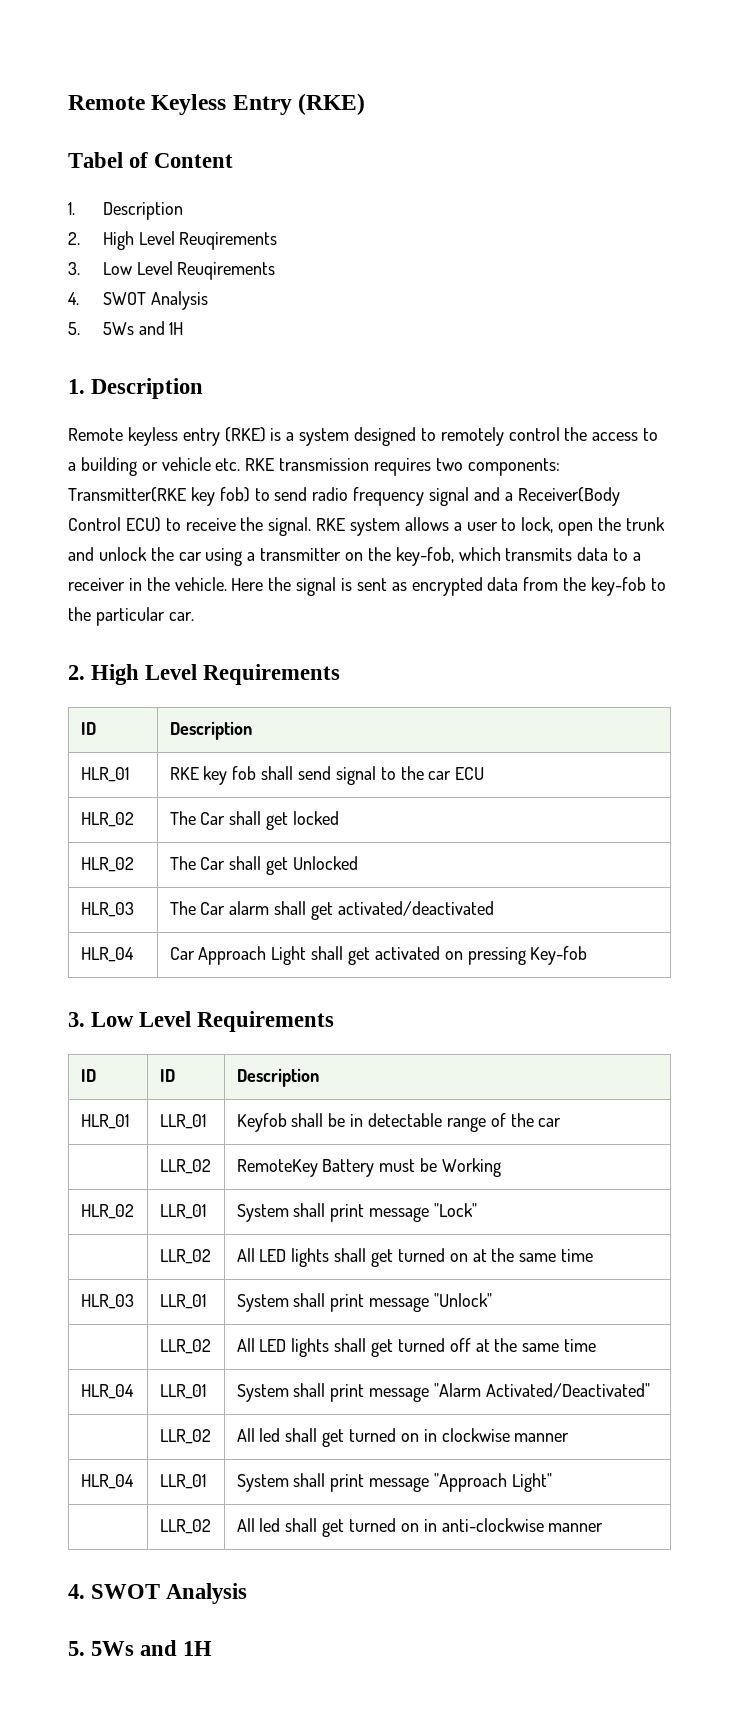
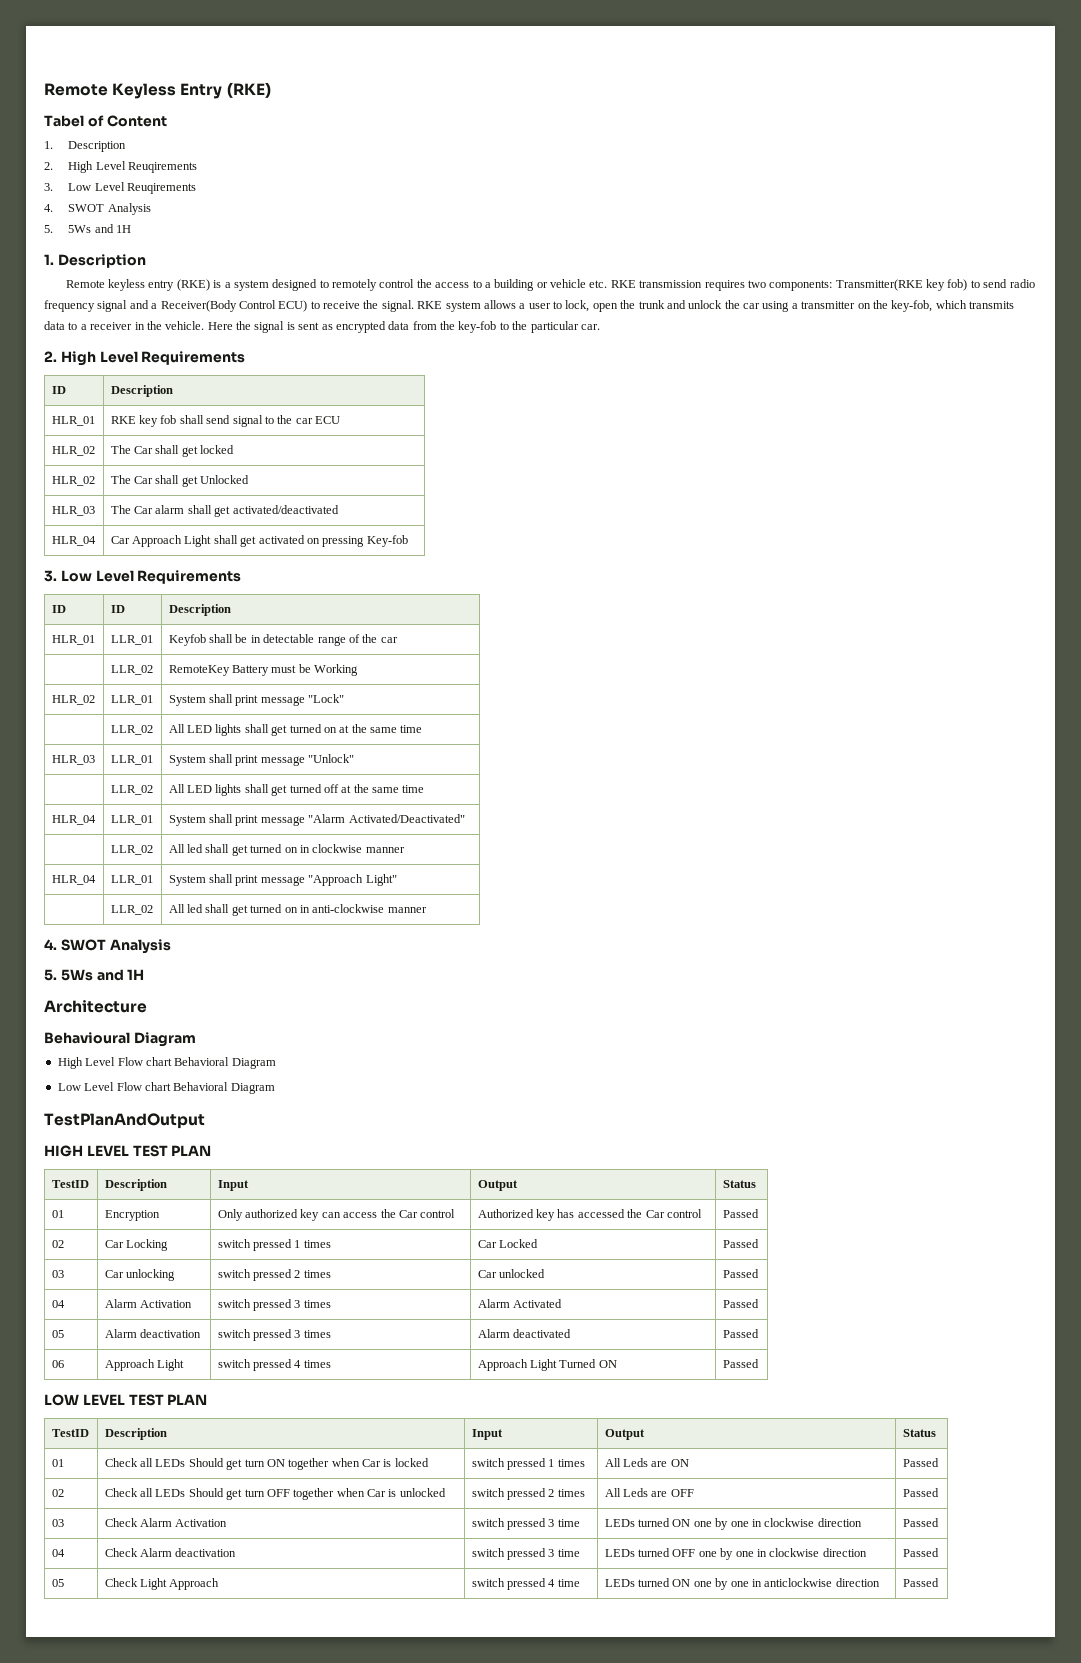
(213, 1648) none -> [44,1000,147,1013] [44,1032,196,1047] [57,1057,276,1069] [57,1082,275,1094] [44,1113,205,1129] [44,1145,212,1157] [51,1180,89,1188] [104,1179,167,1191] [217,1180,249,1191] [477,1180,518,1191] [722,1180,756,1188] [51,1210,64,1218] [104,1210,160,1221] [217,1209,456,1221] [477,1209,702,1221] [722,1209,759,1218] [51,1240,64,1248] [104,1239,169,1251] [217,1239,331,1251] [477,1239,539,1248] [722,1239,759,1248] [51,1270,64,1278] [104,1269,176,1281] [217,1269,331,1281] [477,1269,546,1278] [722,1269,759,1278] [51,1300,65,1308] [104,1299,193,1308] [217,1299,331,1311] [477,1299,563,1308] [722,1299,759,1308] [51,1330,64,1338] [104,1329,202,1338] [217,1329,331,1341] [477,1329,572,1338] [722,1329,759,1338] [51,1360,64,1368] [104,1359,185,1371] [217,1359,331,1371] [477,1359,617,1371] [722,1359,759,1368] [44,1394,208,1406] [51,1429,89,1437] [104,1428,167,1440] [471,1429,503,1440] [604,1429,645,1440] [902,1429,936,1437] [51,1459,64,1467] [104,1458,429,1470] [471,1458,585,1470] [604,1458,689,1467] [902,1458,939,1467] [51,1489,64,1497] [104,1488,446,1500] [471,1488,585,1500] [604,1488,694,1497] [902,1488,939,1497] [51,1519,64,1527] [104,1518,228,1527] [471,1518,580,1530] [604,1518,862,1530] [902,1518,939,1527] [51,1549,65,1557] [104,1548,237,1557] [471,1548,580,1560] [604,1548,867,1560] [902,1548,939,1557] [51,1579,64,1587] [104,1578,220,1590] [471,1578,580,1590] [604,1578,880,1590] [902,1578,939,1587] // Architecture // Behavioural Diagram // High Level Flow chart Behavioral Diagram // Low Level Flow chart Behavioral Diagram // TestPlanAndOutput // HIGH LEVEL TEST PLAN // TestID | Description | Input | Output | Status // 01 | Encryption | Only authorized key can access the Car control | Authorized key has accessed the Car control | Passed // 02 | Car Locking | switch pressed 1 times | Car Locked | Passed // 03 | Car unlocking | switch pressed 2 times | Car unlocked | Passed // 04 | Alarm Activation | switch pressed 3 times | Alarm Activated | Passed // 05 | Alarm deactivation | switch pressed 3 times | Alarm deactivated | Passed // 06 | Approach Light | switch pressed 4 times | Approach Light Turned ON | Passed // LOW LEVEL TEST PLAN // TestID | Description | Input | Output | Status // 01 | Check all LEDs Should get turn ON together when Car is locked | switch pressed 1 times | All Leds are ON | Passed // 02 | Check all LEDs Should get turn OFF together when Car is unlocked | switch pressed 2 times | All Leds are OFF | Passed // 03 | Check Alarm Activation | switch pressed 3 time | LEDs turned ON one by one in clockwise direction | Passed // 04 | Check Alarm deactivation | switch pressed 3 time | LEDs turned OFF one by one in clockwise direction | Passed // 05 | Check Light Approach | switch pressed 4 time | LEDs turned ON one by one in anticlockwise direction | Passed

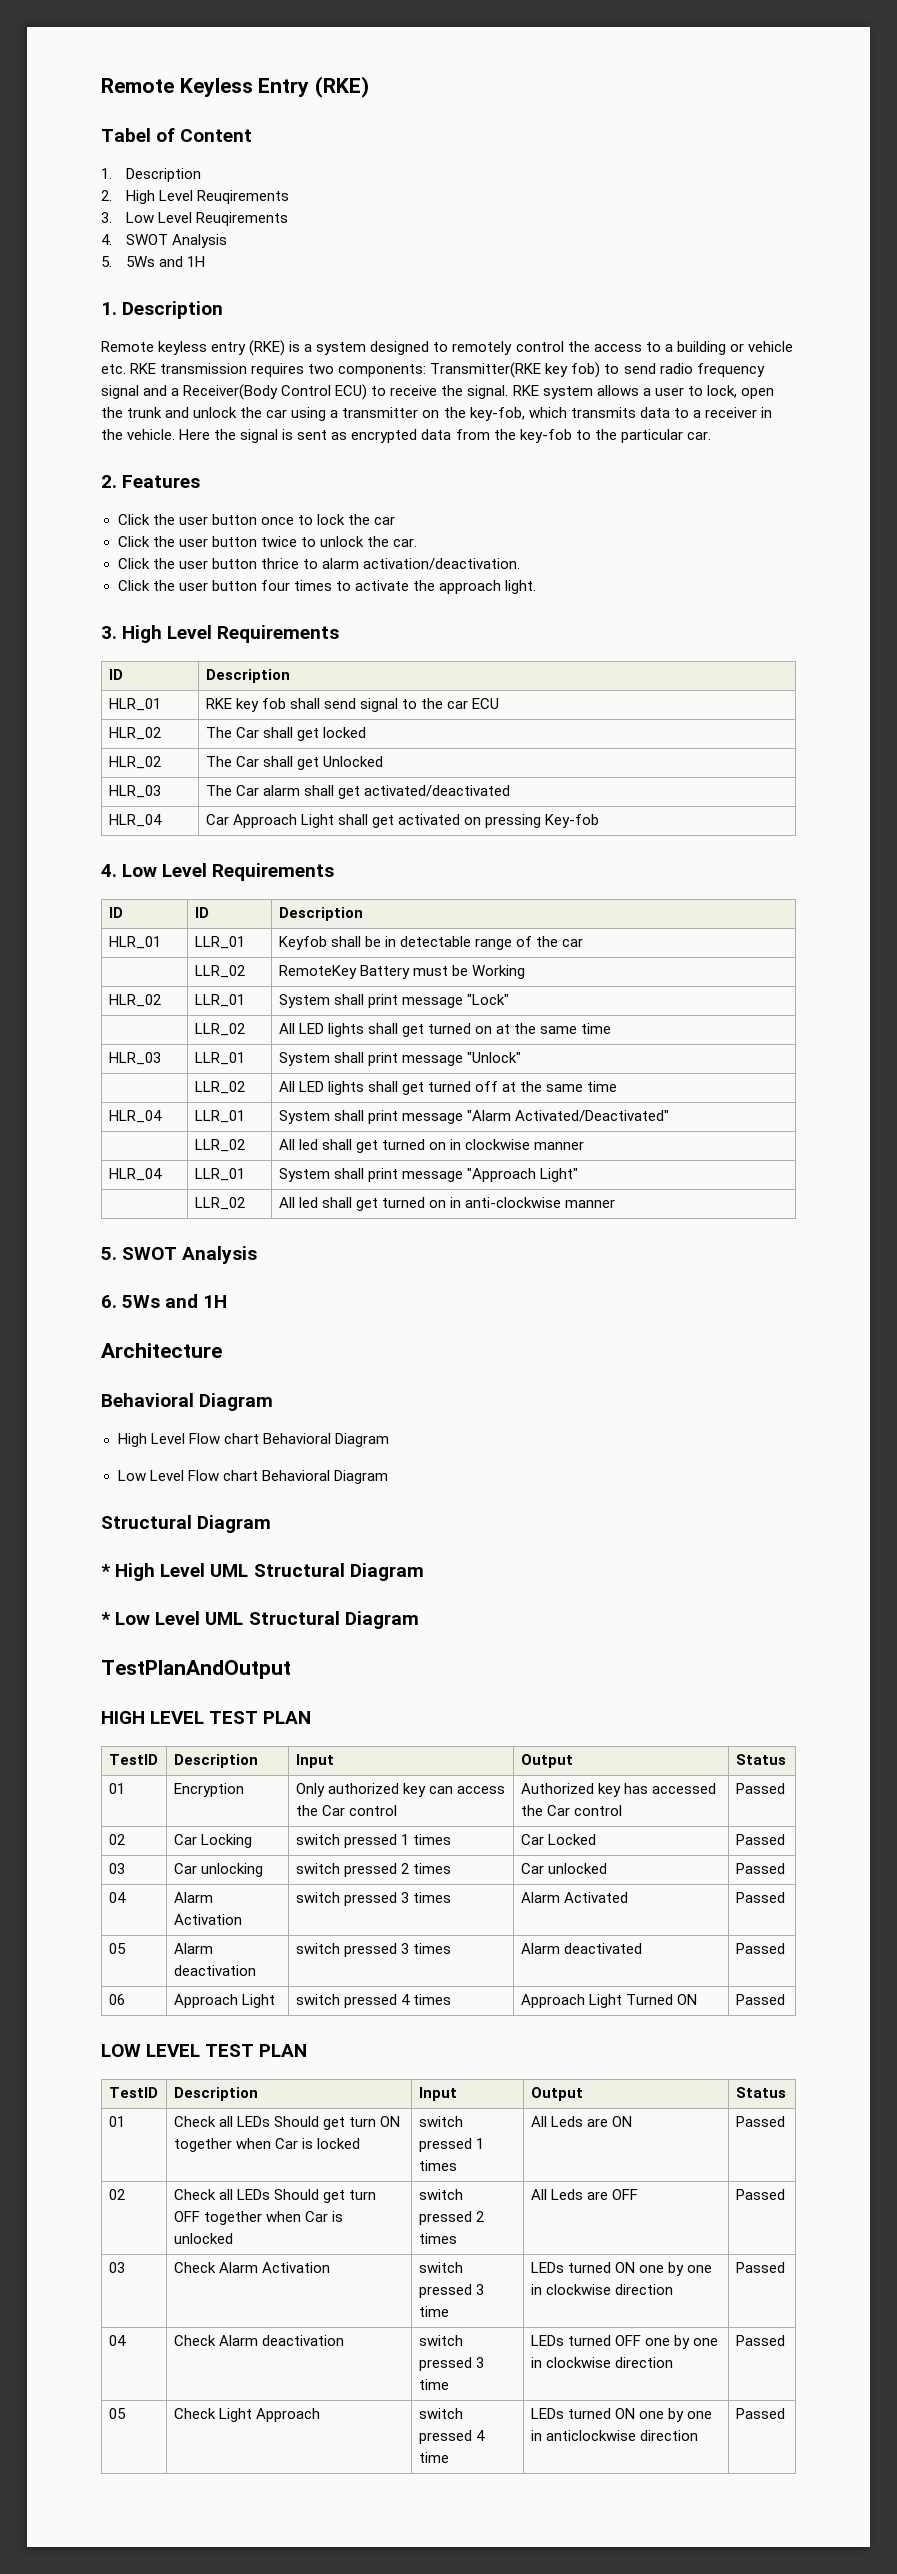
(57, 356) none -> [122,475,201,488] [117,514,395,525] [117,536,417,547] [117,558,520,570] [117,580,536,594] [101,626,117,639] Features // Click the user button once to lock the car // Click the user button twice to unlock the car. // Click the user button thrice to alarm activation/deactivation. // Click the user button four times to activate the approach light. // 3.
[44,570,57,582] 3. -> [101,864,117,877] 4.
[44,939,171,954] [44,969,57,981] 4. SWOT Analysis // 5. -> [101,1246,258,1264] [101,1295,117,1308] 5. SWOT Analysis // 6.
[44,1032,130,1044] Behavioural -> [101,1393,194,1407] Behavioral
(275, 1088) none -> [101,1515,272,1533] [101,1563,424,1581] [101,1611,419,1629] // Structural Diagram // * High Level UML Structural Diagram // * Low Level UML Structural Diagram

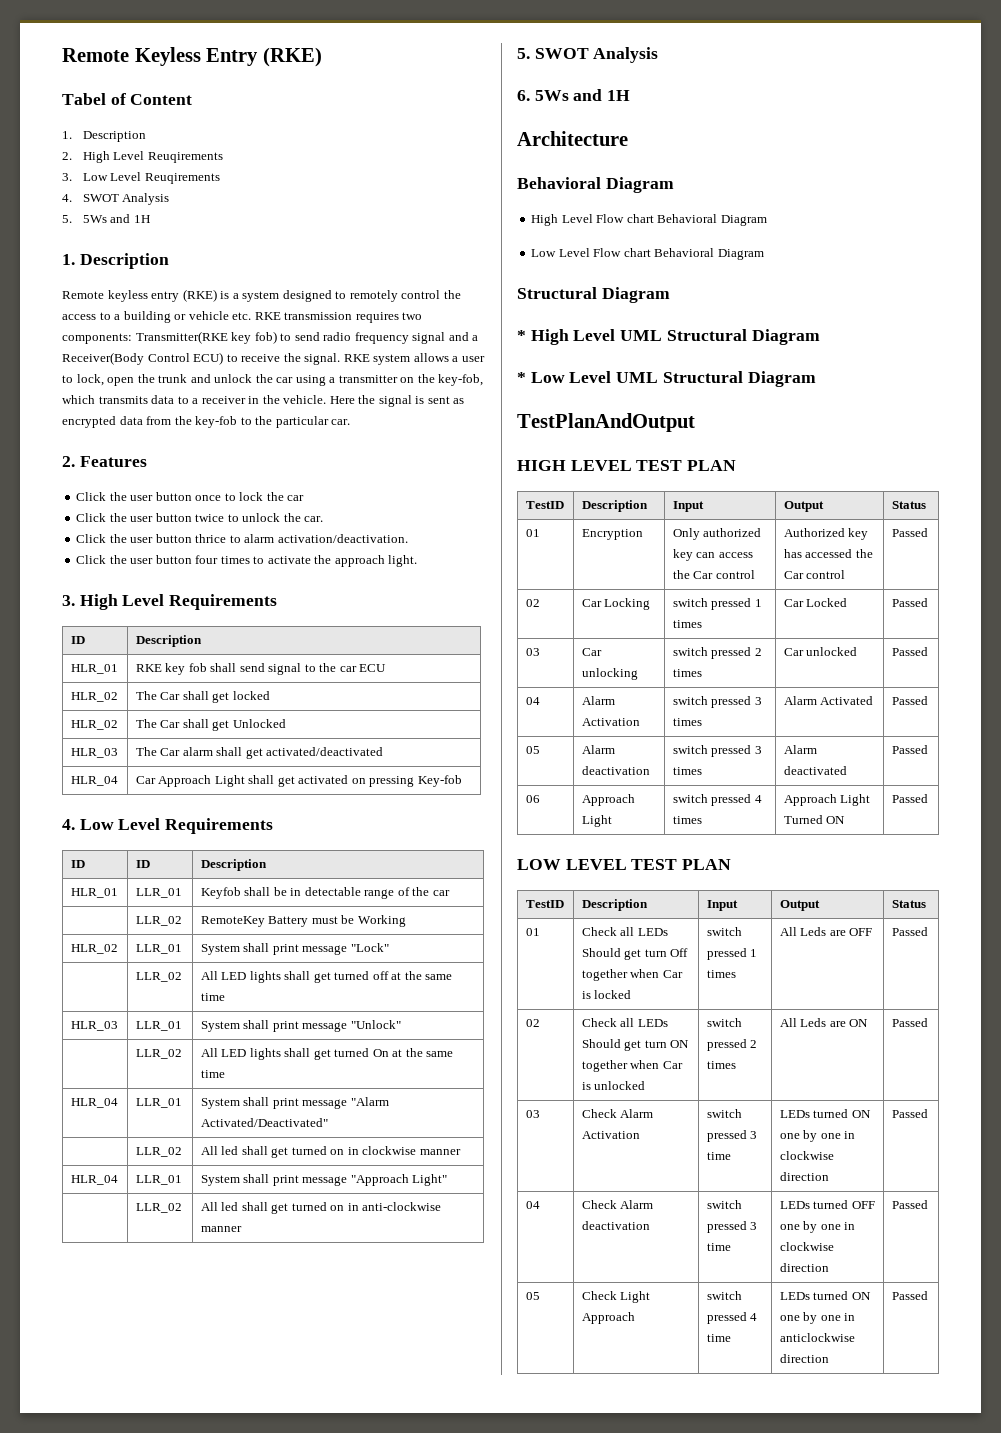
[474,1026,492,1034] on -> [372,971,389,980] off
[474,1081,498,1092] off -> [372,1049,389,1057] On
[379,2116,400,2127] ON -> [670,948,689,957] Off
[611,2116,632,2127] ON -> [849,928,873,936] OFF
[173,2211,200,2222] OFF -> [670,1040,690,1048] ON
[611,2189,638,2200] OFF -> [849,1019,869,1027] ON

